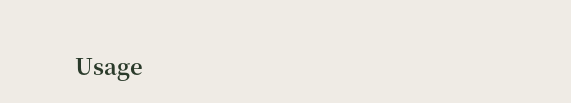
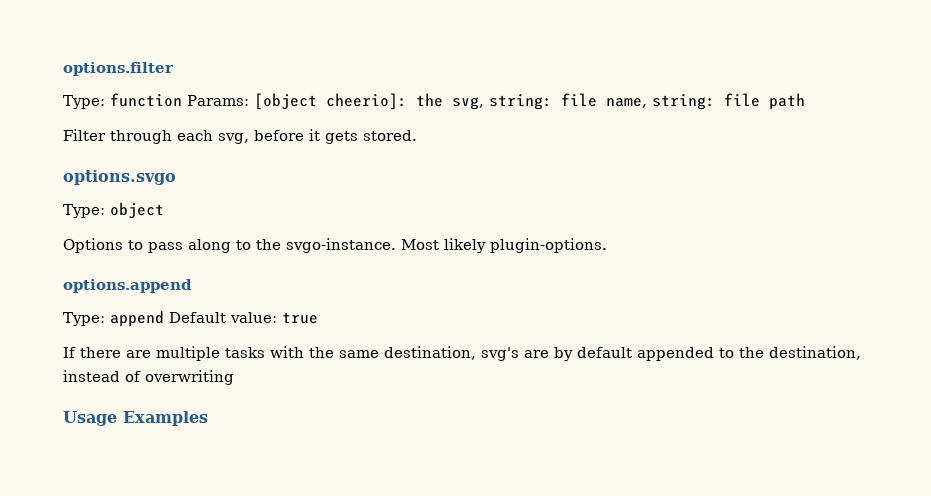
[75,58,143,81] Usage -> [63,62,174,76] [63,93,805,110] [63,129,417,144] [63,170,176,185] [63,202,164,218] [63,238,607,253] [63,279,192,293] [63,310,318,327] [63,346,861,361] [63,370,234,385] [63,411,208,426] options.filter // Type: function Params: [object cheerio]: the svg, string: file name, string: file path // Filter through each svg, before it gets stored. // options.svgo // Type: object // Options to pass along to the svgo-instance. Most likely plugin-options. // options.append // Type: append Default value: true // If there are multiple tasks with the same destination, svg's are by default appended to the destination, instead of overwriting // Usage Examples

